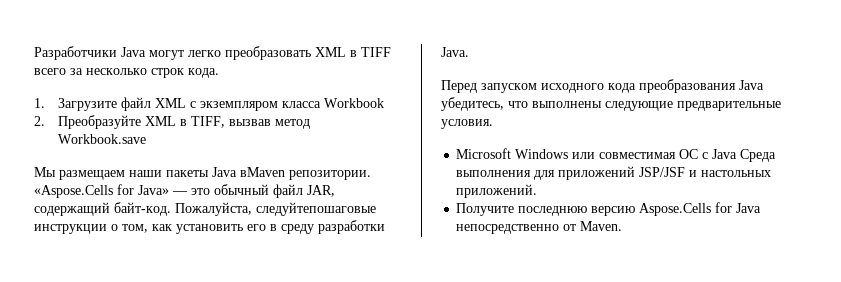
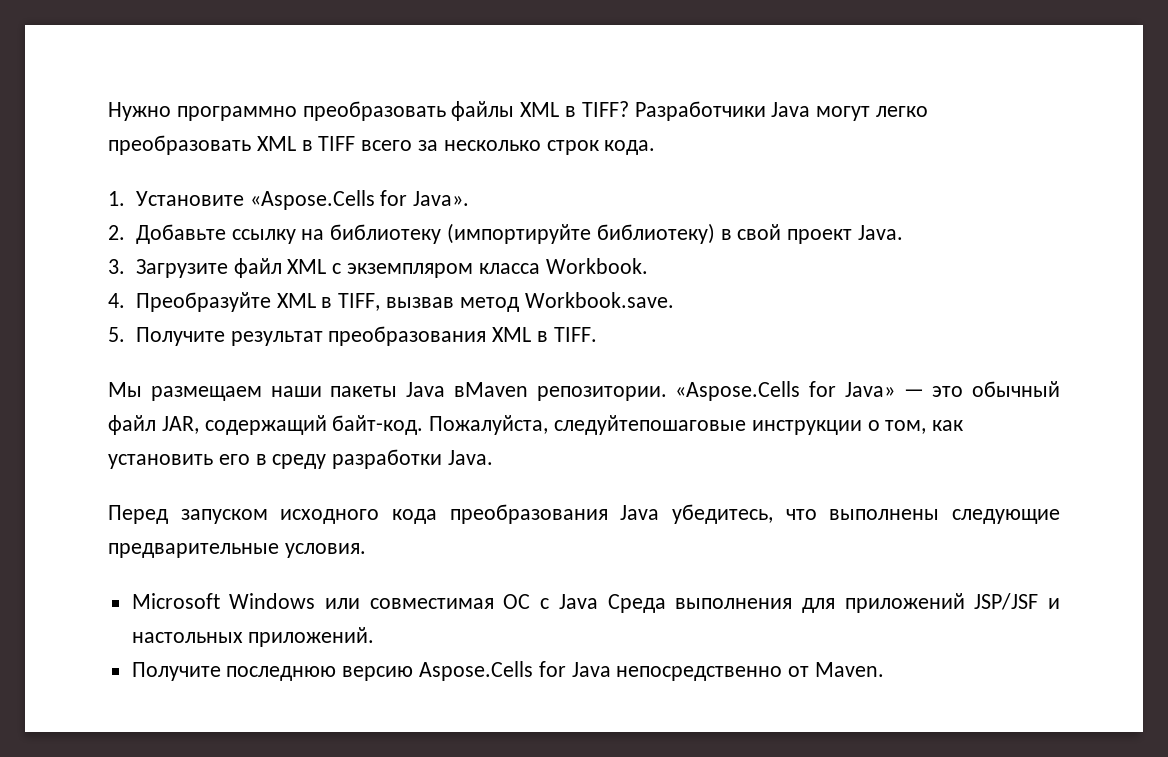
(34, 53) none -> [108,101,629,121] Нужно программно преобразовать файлы XML в TIFF?
(45, 103) none -> [135,190,470,210] [108,223,903,244] [108,259,125,274] Установите «Aspose.Cells for Java». // 2. Добавьте ссылку на библиотеку (импортируйте библиотеку) в свой проект Java. // 3.
[323,98,384,108] [34,116,45,126] Workbook // 2. -> [545,258,648,274] [108,293,125,308] Workbook. // 4.
[57,134,146,144] Workbook.save -> [524,292,674,308] [108,326,597,346] Workbook.save. // 5. Получите результат преобразования XML в TIFF.

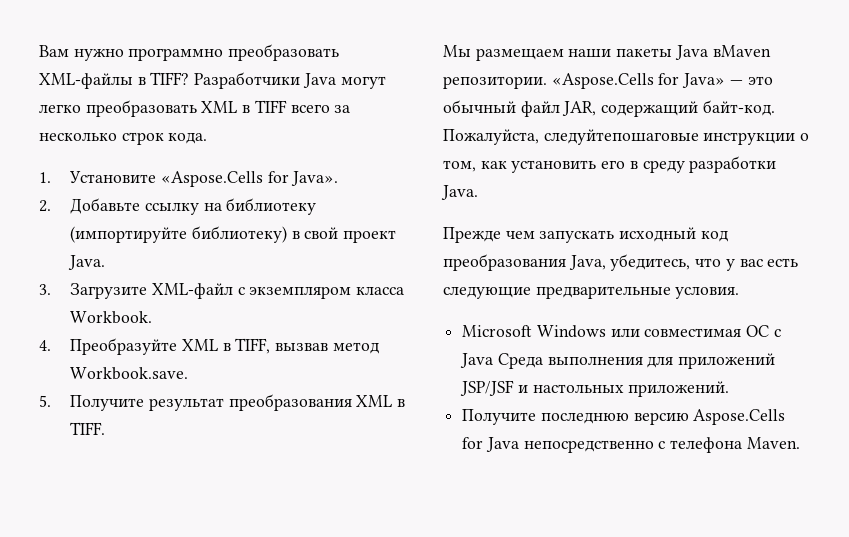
[108,101,560,121] Нужно программно преобразовать файлы XML -> [39,44,340,61] [39,73,133,89] Вам нужно программно преобразовать XML-файлы
[233,258,327,278] файл XML -> [151,283,233,299] XML-файл
[108,504,940,524] Перед запуском исходного кода преобразования Java убедитесь, что выполнены -> [443,227,728,243] [443,254,799,271] Прежде чем запускать исходный код преобразования Java, убедитесь, что у вас есть
[788,666,810,677] от -> [658,437,743,453] с телефона

